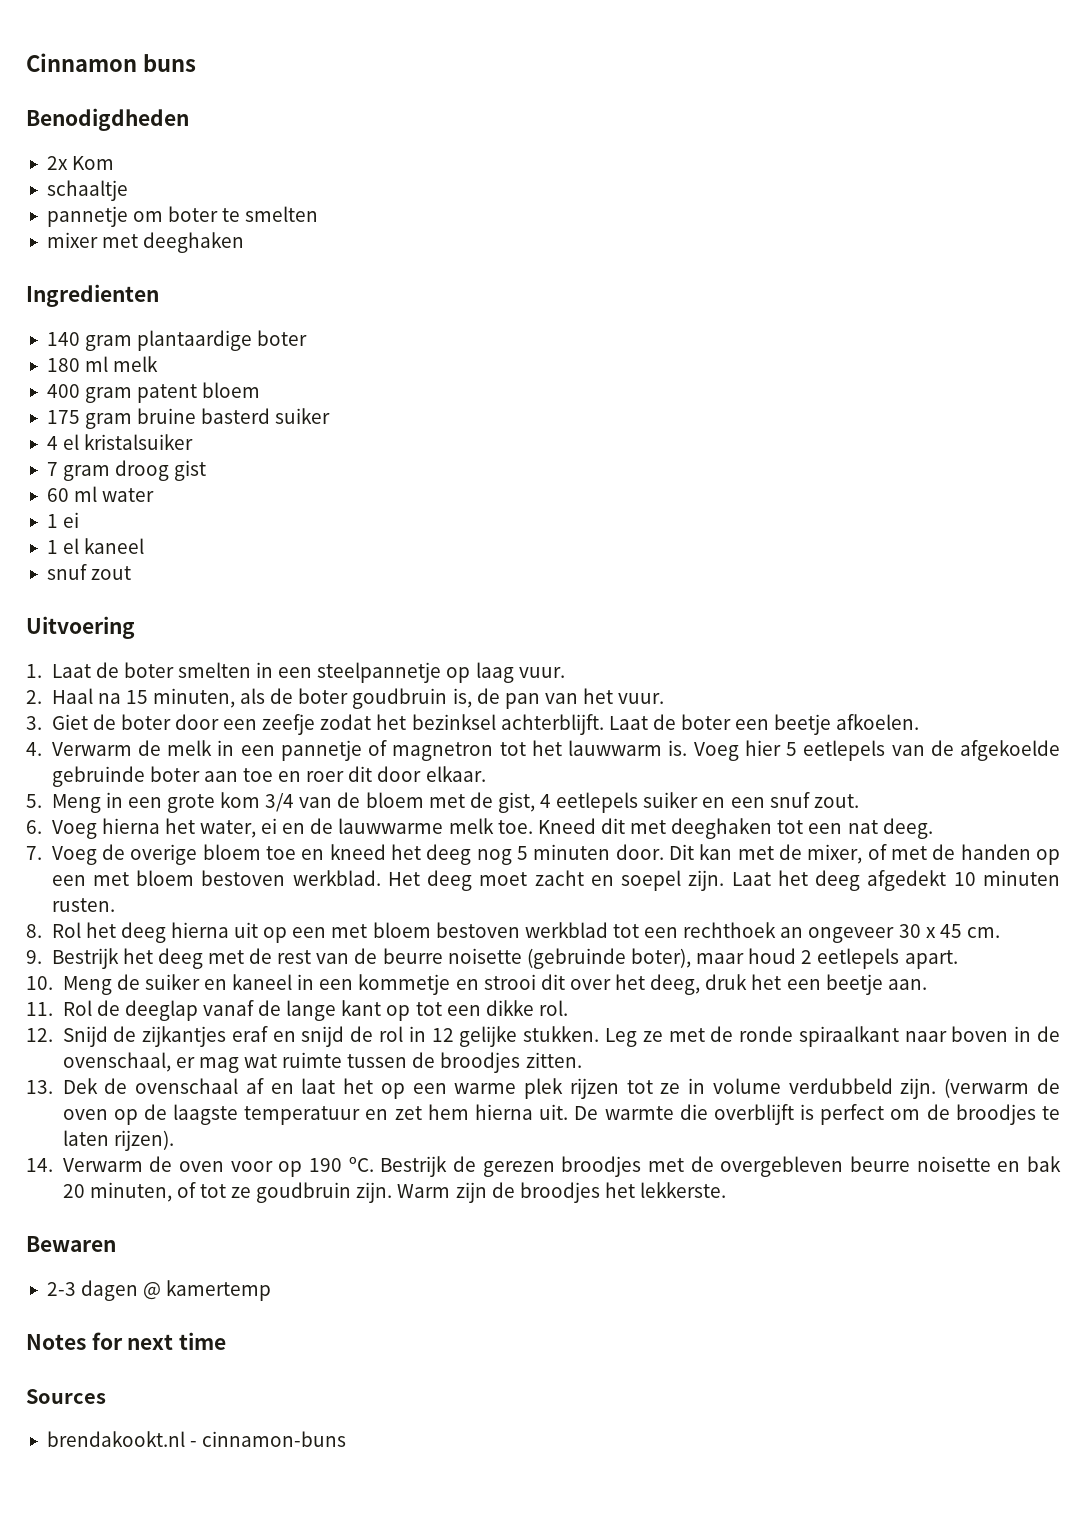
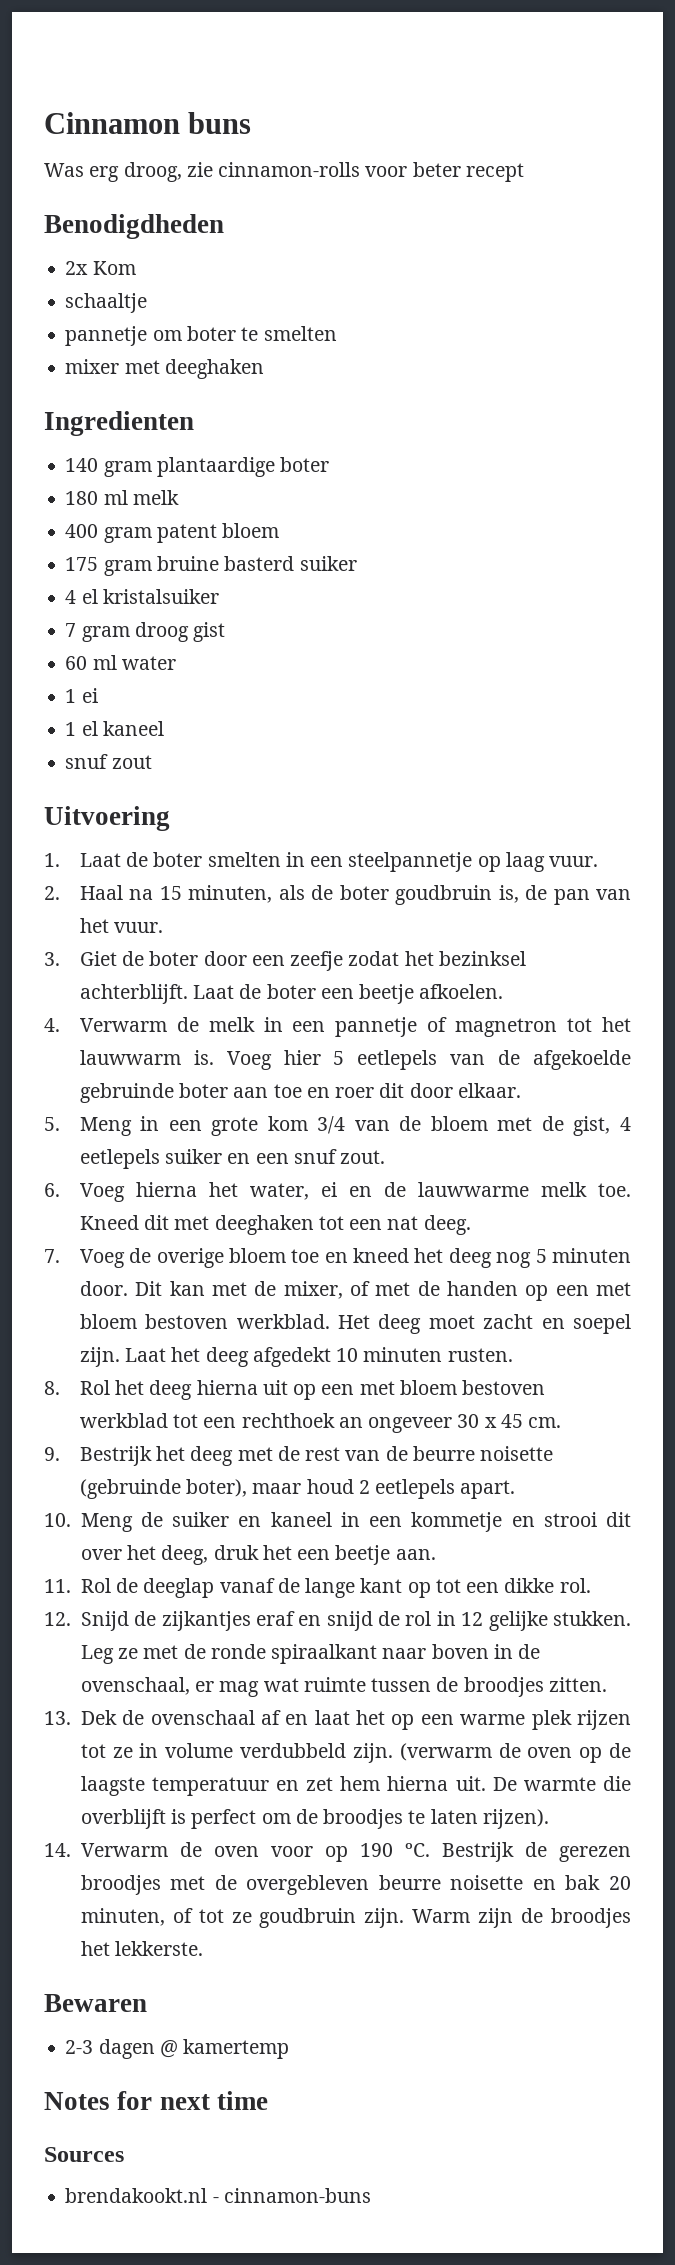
(196, 63) none -> [44,162,524,182] // Was erg droog, zie cinnamon-rolls voor beter recept

